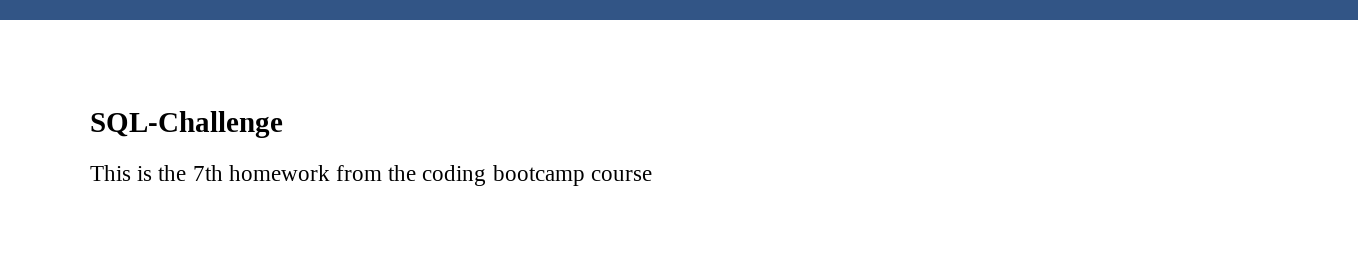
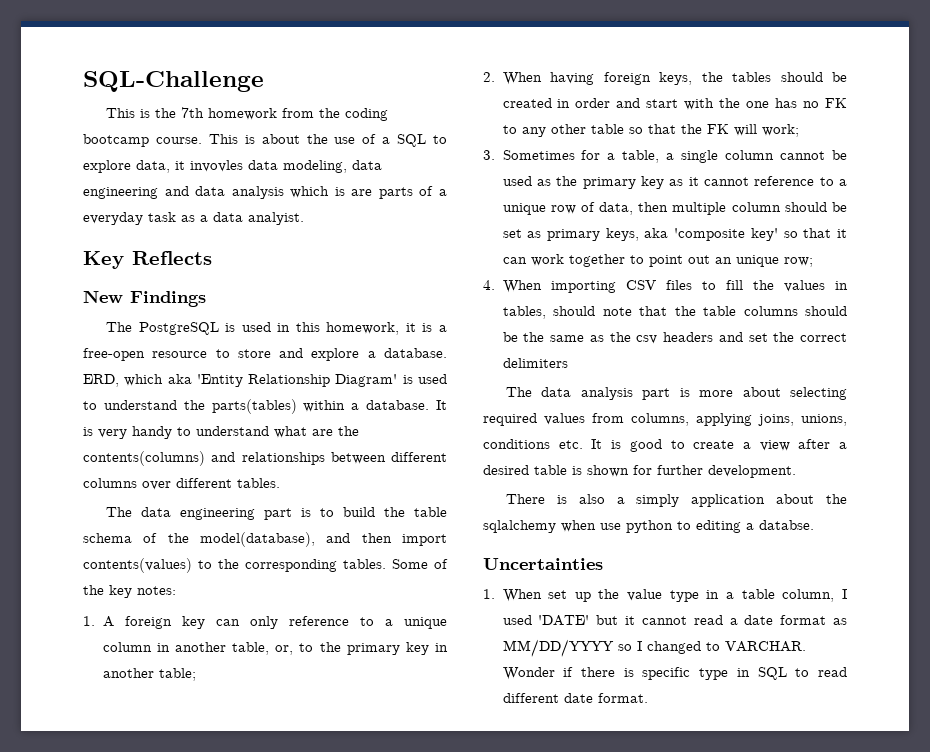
[590,170,652,181] course -> [155,134,447,147] [83,160,382,173] [83,186,447,199] [83,212,304,225] [83,251,212,269] [83,290,206,307] [106,322,447,335] [83,348,447,361] [83,374,447,387] [83,399,447,414] [83,426,359,439] [83,451,447,466] [83,478,280,490] [106,507,447,520] [83,532,447,547] [83,558,448,573] [83,585,176,598] [83,616,447,629] [102,642,449,655] [102,668,196,681] [483,72,847,85] [502,98,847,110] [502,124,799,137] [483,150,847,163] [502,176,847,189] [502,202,847,215] [502,228,847,241] [502,254,813,267] [483,280,848,293] [502,306,847,319] [502,332,847,344] [502,358,568,368] [506,387,847,400] [483,413,847,426] [483,439,847,452] [483,465,796,478] [506,494,847,507] [483,520,814,533] [483,558,603,570] [483,589,847,602] [502,615,847,626] [502,639,806,657] [502,667,847,680] [502,693,648,703] course. This is about the use of a SQL to explore data, it invovles data modeling, data engineering and data analysis which is are parts of a everyday task as a data analyist. // Key Reflects // New Findings // The PostgreSQL is used in this homework, it is a free-open resource to store and explore a database. ERD, which aka 'Entity Relationship Diagram' is used to understand the parts(tables) within a database. It is very handy to understand what are the contents(columns) and relationships between different columns over different tables. // The data engineering part is to build the table schema of the model(database), and then import contents(values) to the corresponding tables. Some of the key notes: // 1. A foreign key can only reference to a unique column in another table, or, to the primary key in another table; // 2. When having foreign keys, the tables should be created in order and start with the one has no FK to any other table so that the FK will work; // 3. Sometimes for a table, a single column cannot be used as the primary key as it cannot reference to a unique row of data, then multiple column should be set as primary keys, aka 'composite key' so that it can work together to point out an unique row; // 4. When importing CSV files to fill the values in tables, should note that the table columns should be the same as the csv headers and set the correct delimiters // The data analysis part is more about selecting required values from columns, applying joins, unions, conditions etc. It is good to create a view after a desired table is shown for further development. // There is also a simply application about the sqlalchemy when use python to editing a databse. // Uncertainties // 1. When set up the value type in a table column, I used 'DATE' but it cannot read a date format as MM/DD/YYYY so I changed to VARCHAR. Wonder if there is specific type in SQL to read different date format.

